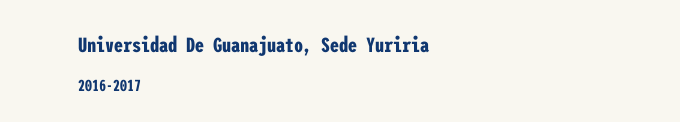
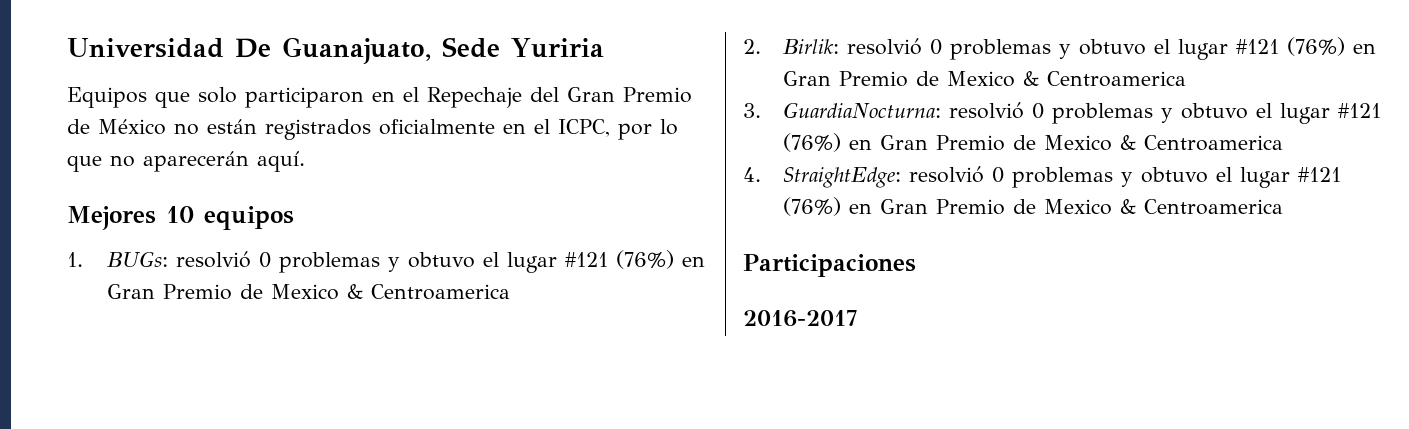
(430, 44) none -> [67,87,692,108] [67,119,678,140] [67,151,305,172] [67,206,294,230] [67,250,706,273] [107,284,511,300] [743,37,1377,60] [783,71,1187,87] [743,102,1382,124] [783,133,1284,152] [743,166,1342,188] [783,197,1284,216] [743,254,916,277] // Equipos que solo participaron en el Repechaje del Gran Premio de México no están registrados oficialmente en el ICPC, por lo que no aparecerán aquí. // Mejores 10 equipos // 1. BUGs: resolvió 0 problemas y obtuvo el lugar #121 (76%) en Gran Premio de Mexico & Centroamerica // 2. Birlik: resolvió 0 problemas y obtuvo el lugar #121 (76%) en Gran Premio de Mexico & Centroamerica // 3. GuardiaNocturna: resolvió 0 problemas y obtuvo el lugar #121 (76%) en Gran Premio de Mexico & Centroamerica // 4. StraightEdge: resolvió 0 problemas y obtuvo el lugar #121 (76%) en Gran Premio de Mexico & Centroamerica // Participaciones

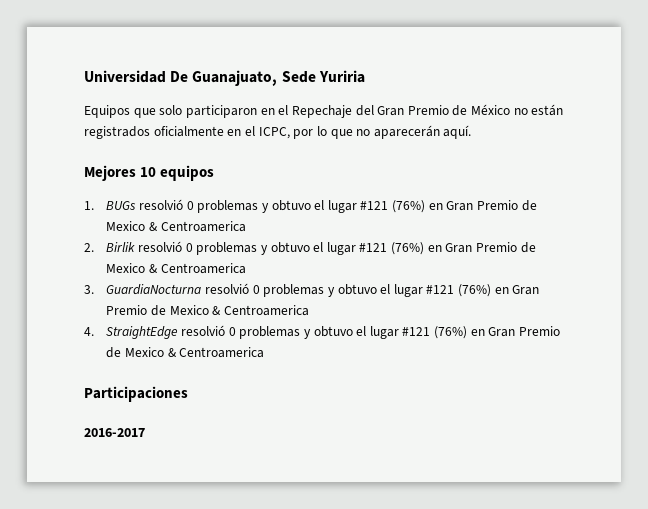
[107,251,169,268] BUGs: -> [106,201,137,210] BUGs
[783,39,840,54] Birlik: -> [106,242,136,252] Birlik
[783,102,942,118] GuardiaNocturna: -> [106,284,202,295] GuardiaNocturna
[783,167,902,188] StraightEdge: -> [106,326,179,339] StraightEdge

